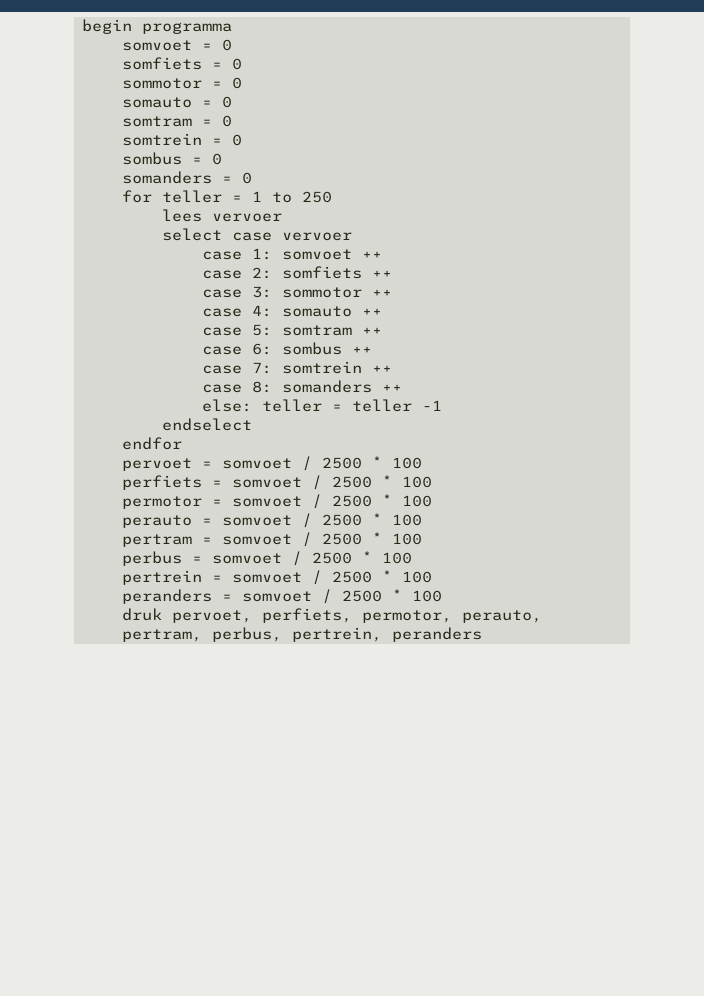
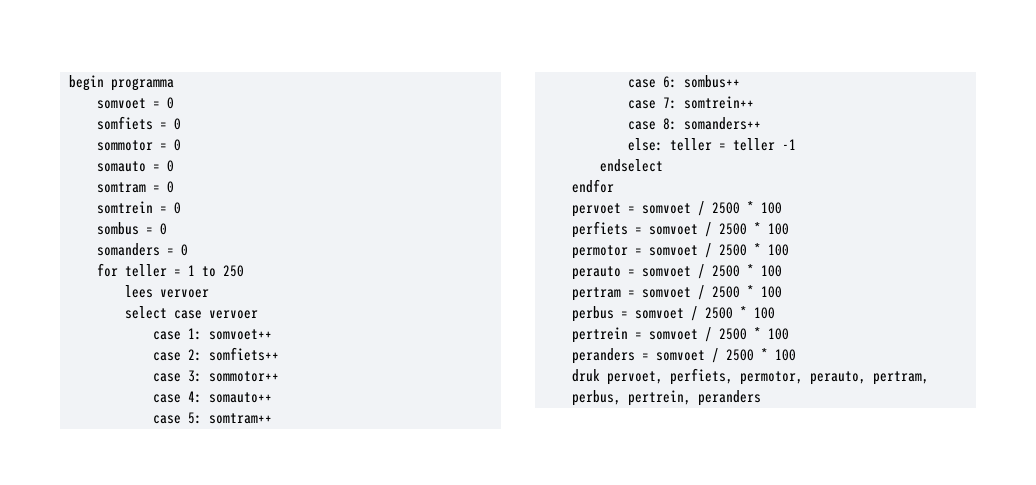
[282,249,383,260] somvoet ++ -> [208,329,272,340] somvoet++
[282,266,393,279] somfiets ++ -> [208,347,279,361] somfiets++
[282,287,393,298] sommotor ++ -> [208,371,279,382] sommotor++
[282,306,383,317] somauto ++ -> [208,392,272,403] somauto++
[282,325,383,336] somtram ++ -> [208,413,272,424] somtram++
[282,342,373,355] sombus ++ -> [683,75,740,88] sombus++
[282,361,393,374] somtrein ++ -> [683,96,754,109] somtrein++
[282,380,403,393] somanders ++ -> [683,117,761,130] somanders++

